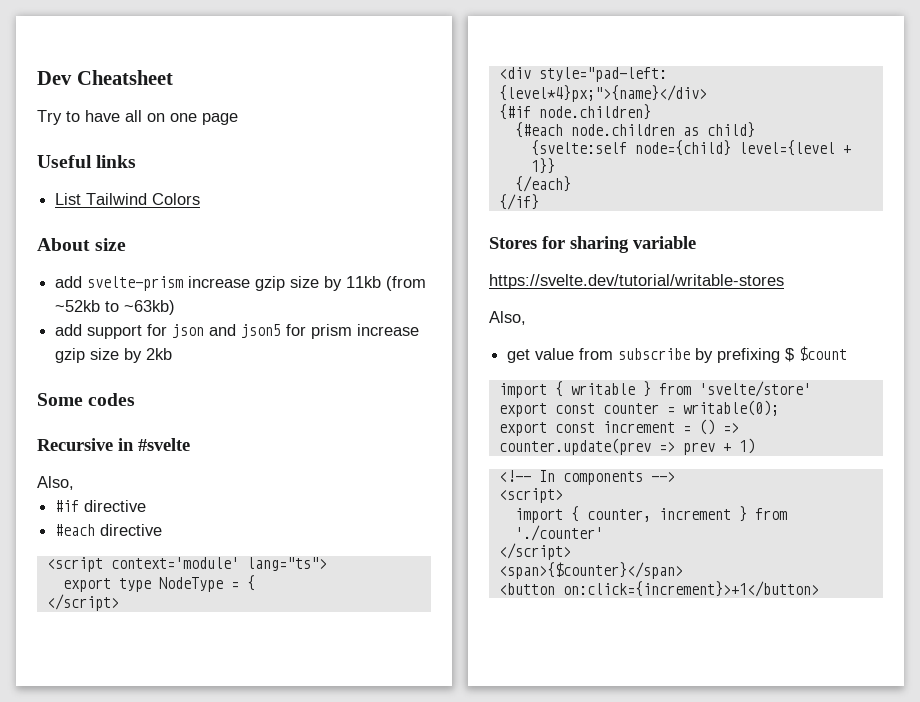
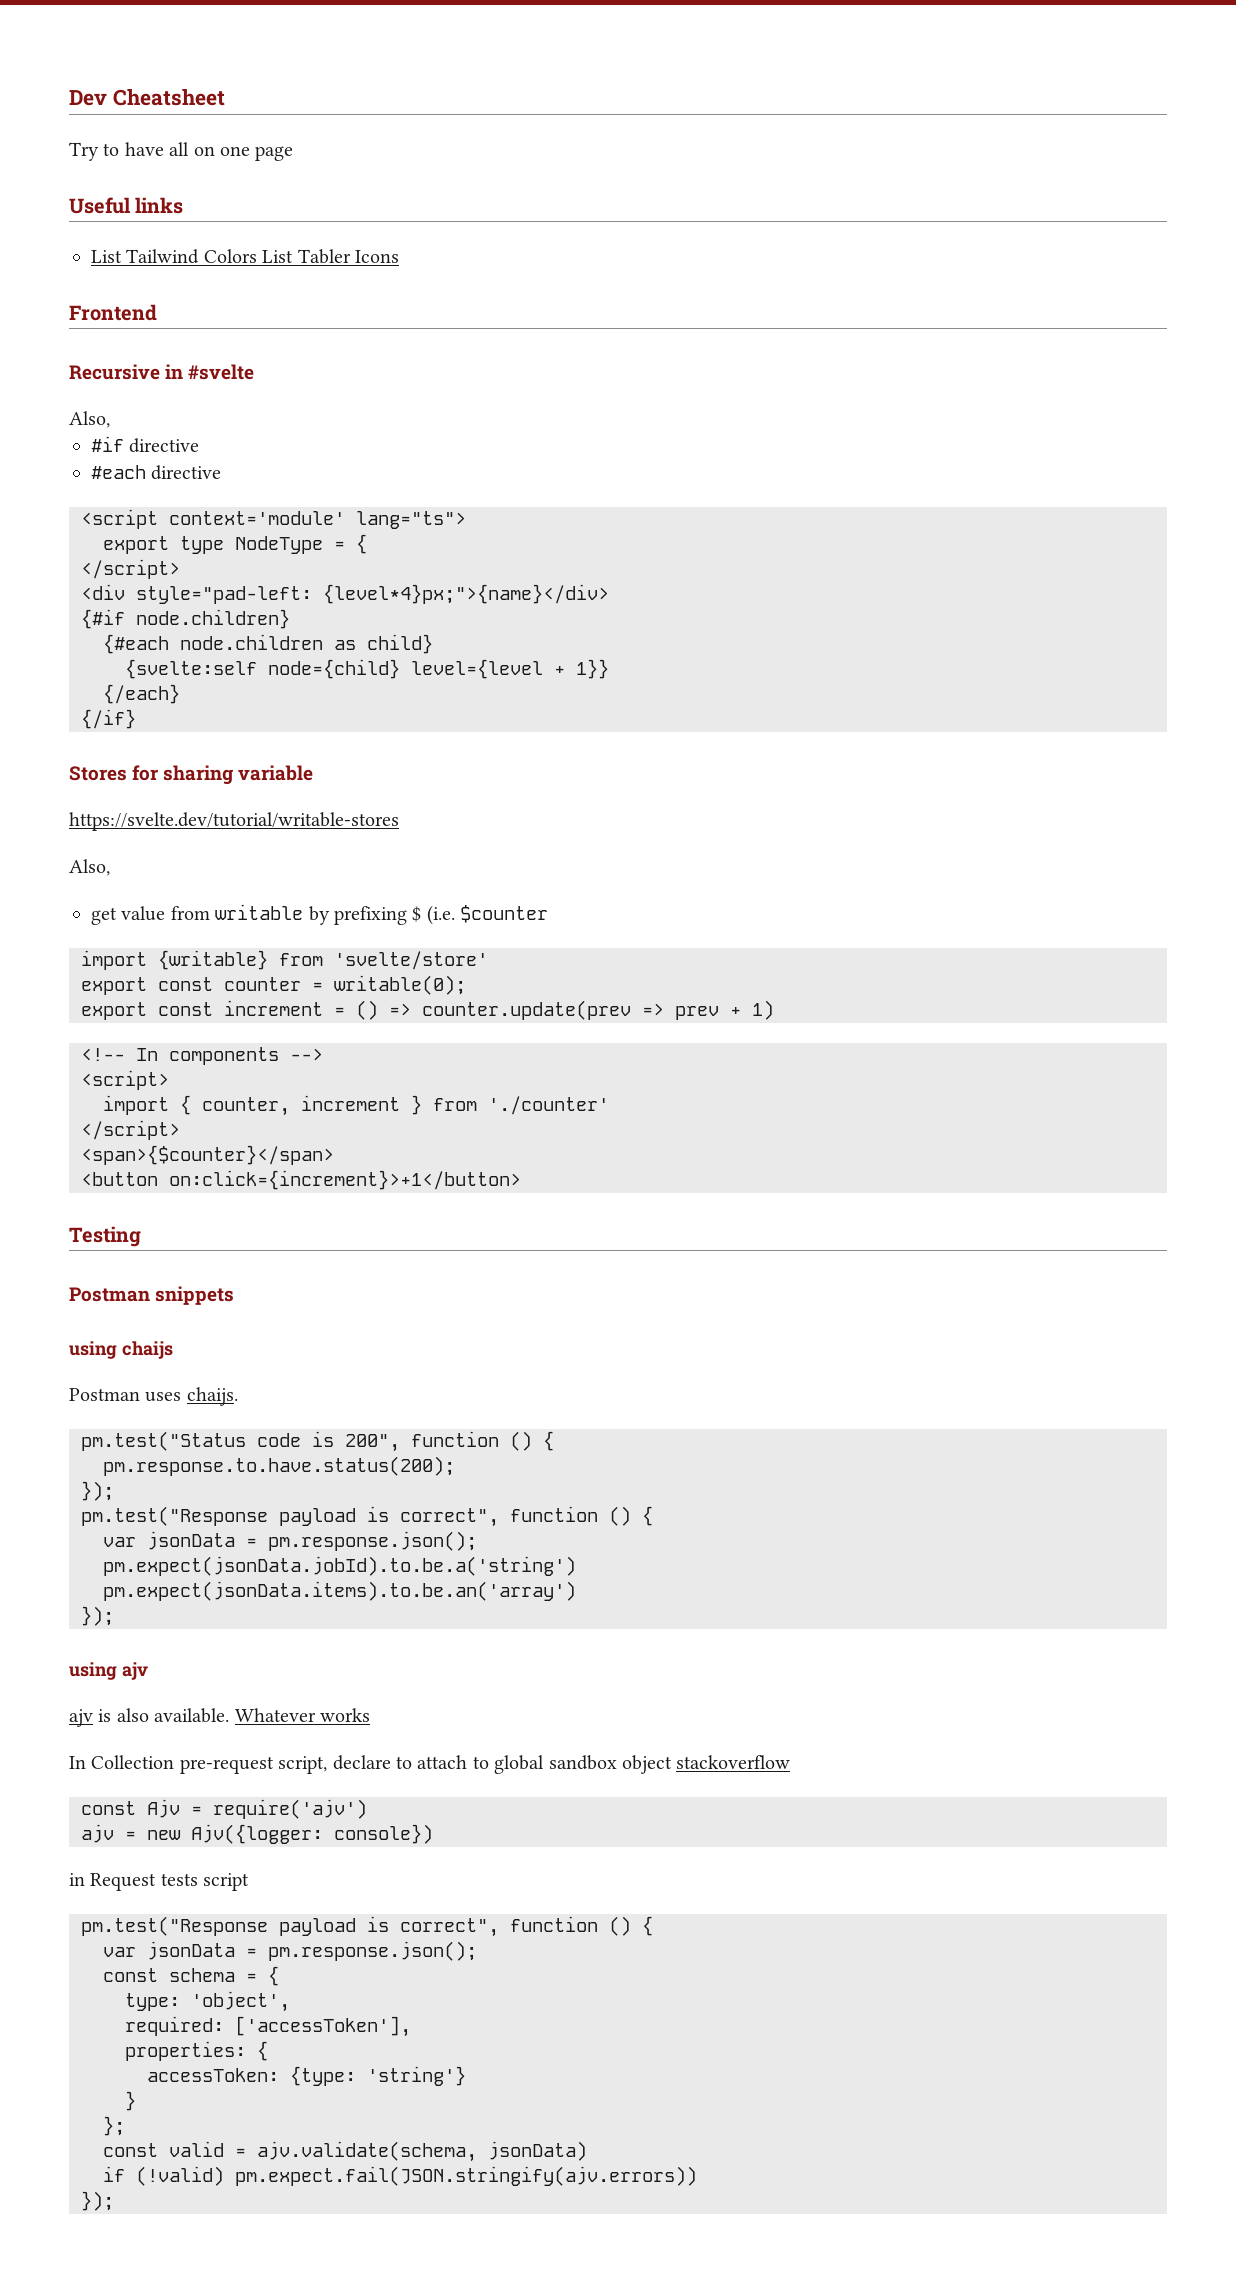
[37,238,127,251] [55,276,427,291] [55,300,176,315] [55,324,420,339] [55,348,173,363] [37,393,136,406] // About size // add svelte-prism increase gzip size by 11kb (from ~52kb to ~63kb) // add support for json and json5 for prism increase gzip size by 2kb // Some codes -> [262,249,399,264] [69,304,157,321] List Tabler Icons // Frontend
[618,348,691,360] subscribe -> [215,904,304,920] writable
[799,346,848,361] [498,381,651,398] $count // import { writable } -> [426,905,549,925] [81,950,268,970] (i.e. $counter // import {writable}
(819, 589) none -> [69,1226,141,1247] [69,1286,235,1305] [69,1341,173,1359] [69,1387,238,1406] [81,1431,554,1452] [103,1456,455,1476] [81,1481,114,1501] [81,1506,653,1527] [103,1531,477,1551] [103,1556,576,1576] [103,1581,576,1601] [81,1606,114,1626] [69,1662,148,1680] [69,1708,370,1727] [69,1755,791,1774] [81,1799,367,1819] [81,1824,433,1844] [69,1873,250,1891] [81,1916,653,1937] [103,1941,477,1961] [103,1966,279,1986] [125,1991,290,2012] [125,2016,411,2037] [125,2041,268,2061] [147,2066,466,2086] [125,2091,136,2111] [103,2116,125,2136] [103,2141,587,2162] [103,2166,697,2186] [81,2191,114,2211] // Testing // Postman snippets // using chaijs // Postman uses chaijs. // pm.test("Status code is 200", function () { // pm.response.to.have.status(200); // }); // pm.test("Response payload is correct", function () { // var jsonData = pm.response.json(); // pm.expect(jsonData.jobId).to.be.a('string') // pm.expect(jsonData.items).to.be.an('array') // }); // using ajv // ajv is also available. Whatever works // In Collection pre-request script, declare to attach to global sandbox object stackoverflow // const Ajv = require('ajv') // ajv = new Ajv({logger: console}) // in Request tests script // pm.test("Response payload is correct", function () { // var jsonData = pm.response.json(); // const schema = { // type: 'object', // required: ['accessToken'], // properties: { // accessToken: {type: 'string'} // } // }; // const valid = ajv.validate(schema, jsonData) // if (!valid) pm.expect.fail(JSON.stringify(ajv.errors)) // });

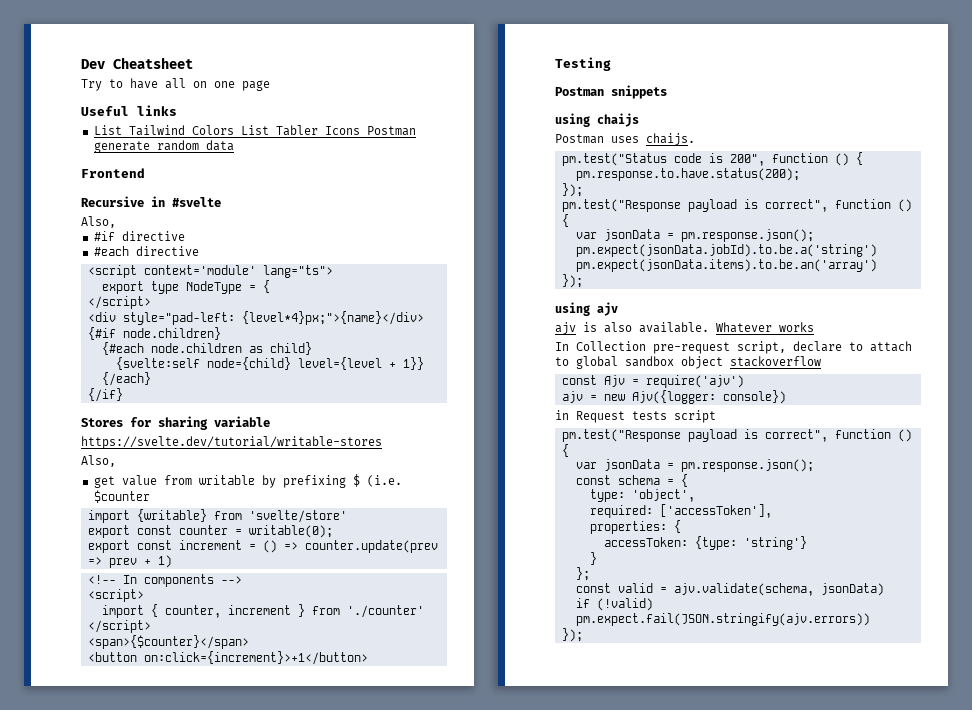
(399, 256) none -> [366,126,416,136] [93,140,234,153] Postman generate random data

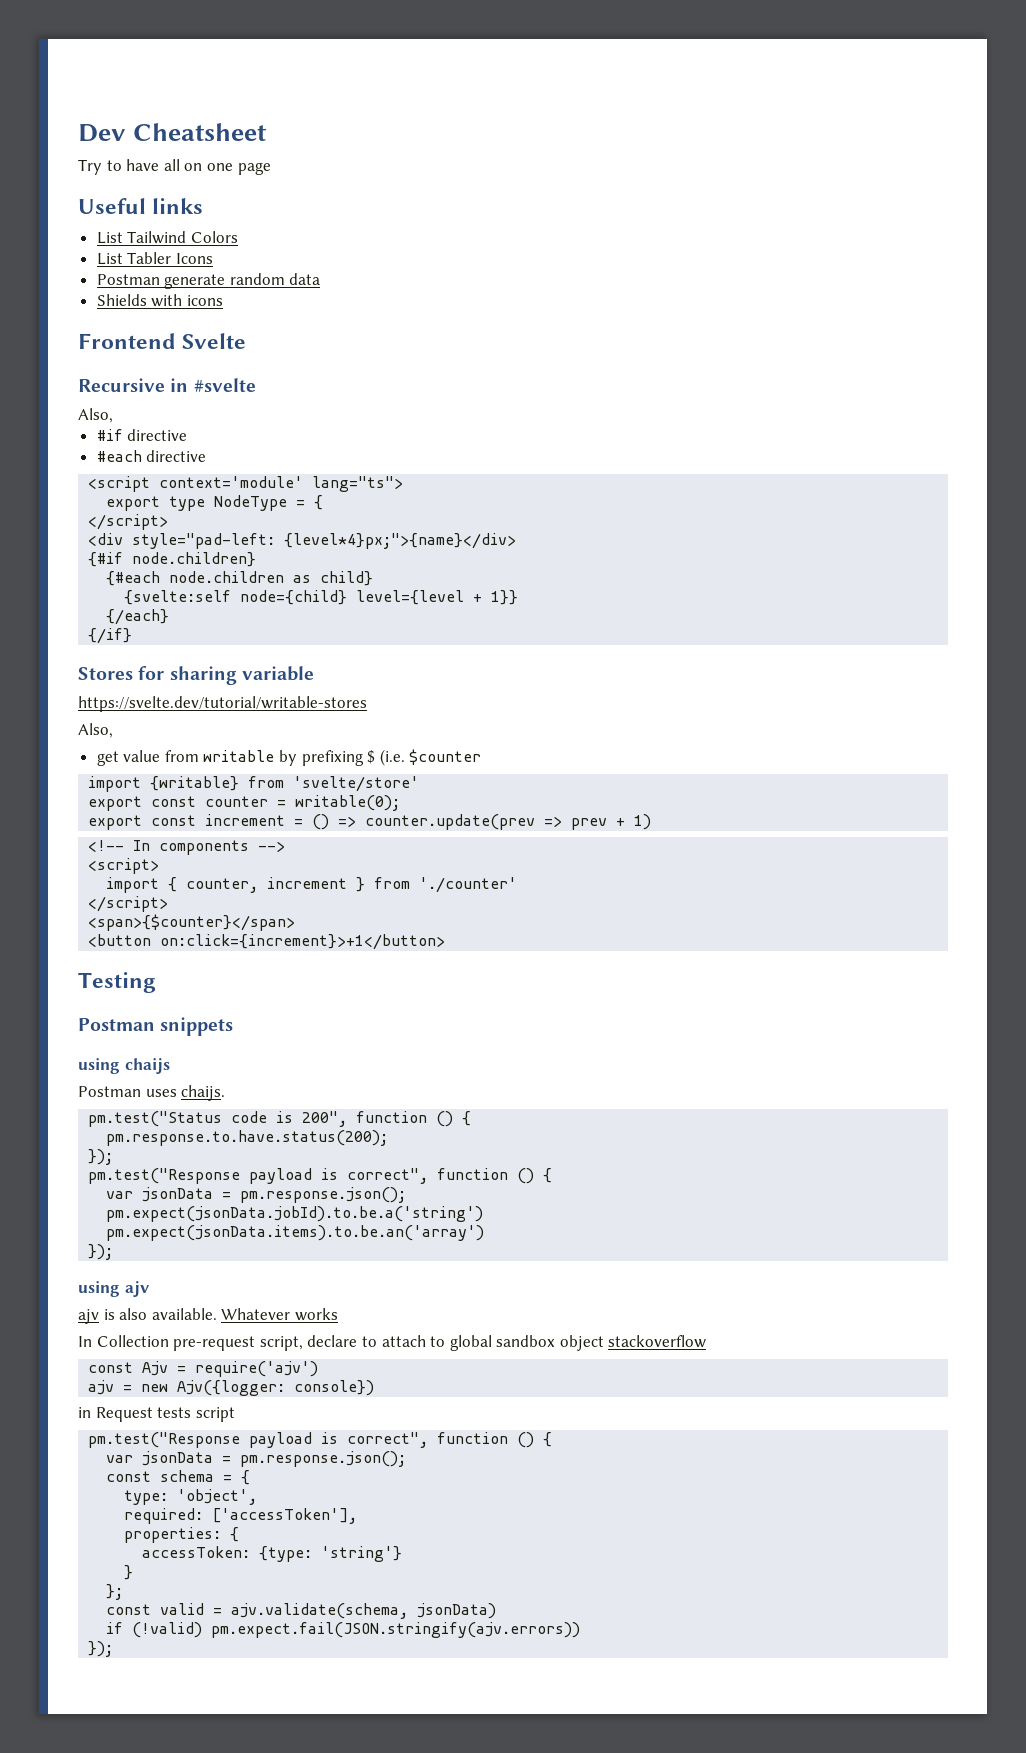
(234, 130) none -> (238, 237) //
(360, 130) none -> (213, 258) //
(234, 145) none -> [96,294,223,307] // Shields with icons
(145, 173) none -> [182,333,247,349] Svelte

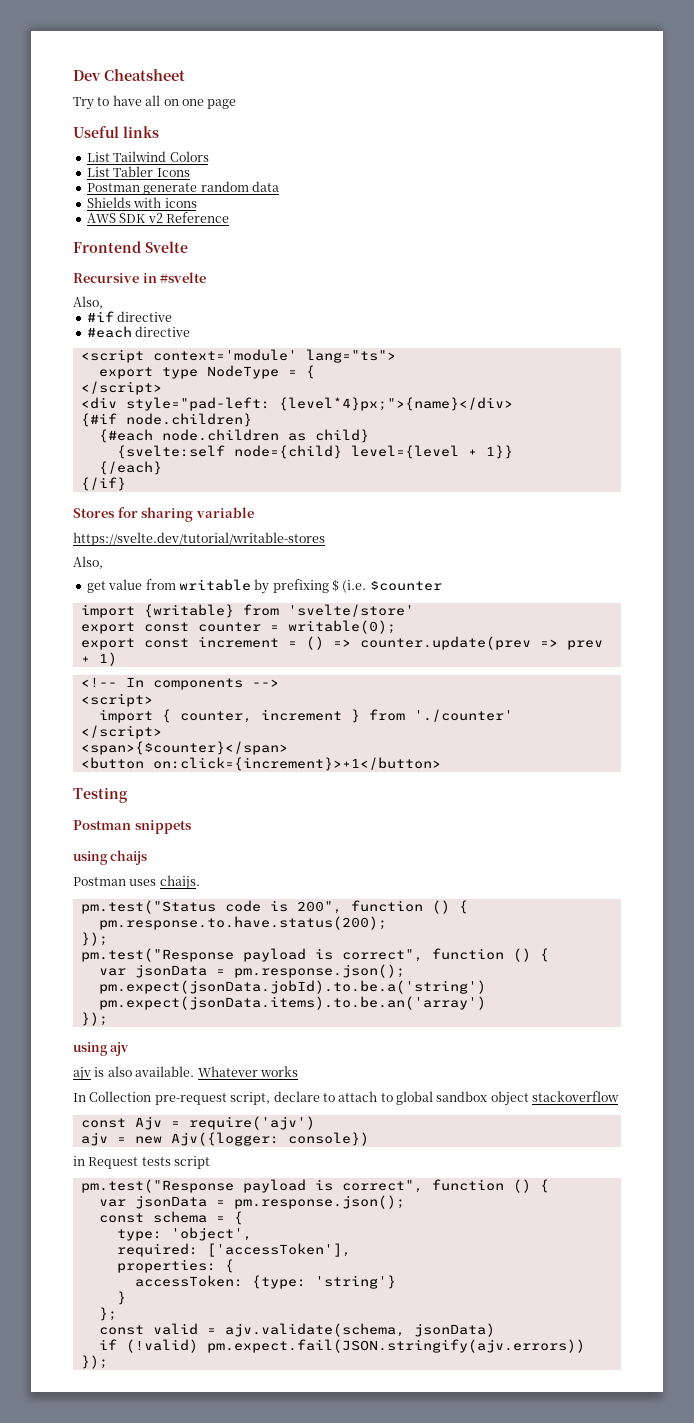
(223, 300) none -> [86,212,229,223] // AWS SDK v2 Reference

